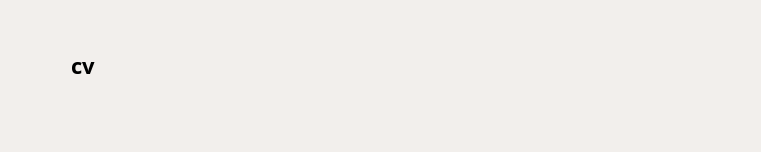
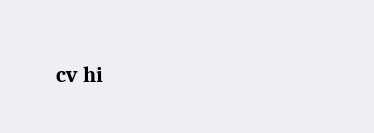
(95, 68) none -> [82,66,103,82] hi

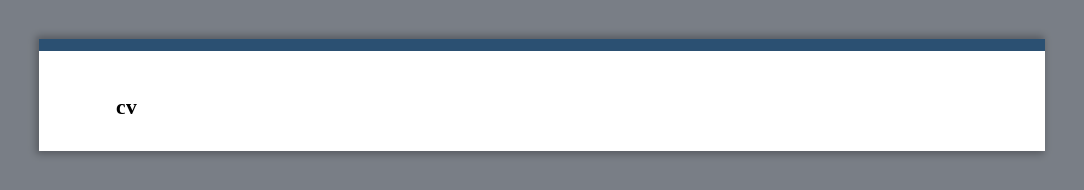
[82,66,103,82] hi -> (137, 109) none

